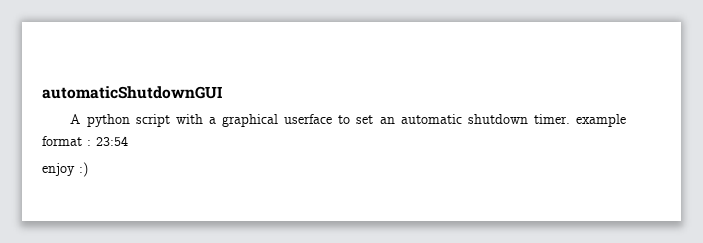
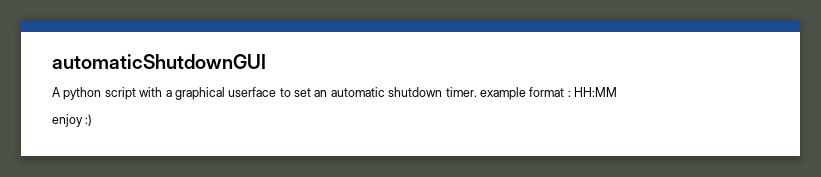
[96,136,128,146] 23:54 -> [574,87,617,97] HH:MM

